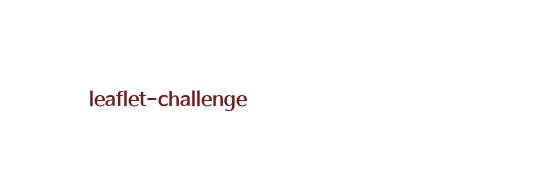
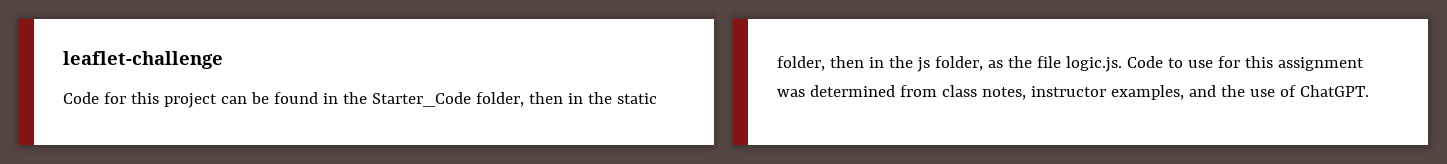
(247, 100) none -> [63,92,657,108] [777,56,1364,72] [777,85,1369,100] // Code for this project can be found in the Starter_Code folder, then in the static folder, then in the js folder, as the file logic.js. Code to use for this assignment was determined from class notes, instructor examples, and the use of ChatGPT.

